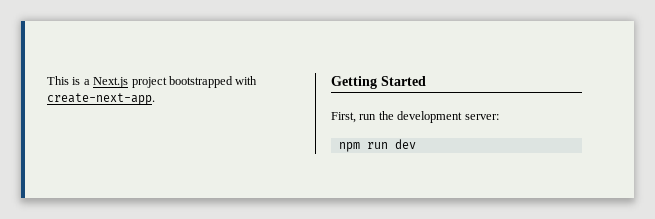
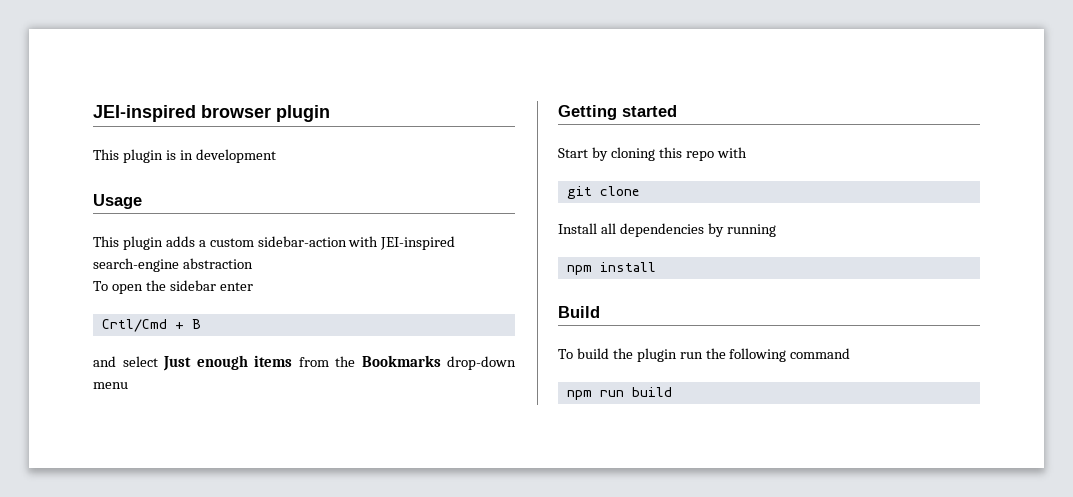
[47,76,258,88] [47,93,155,105] [331,76,426,89] [331,111,499,123] This is a Next.js project bootstrapped with create-next-app. // Getting Started // First, run the development server: -> [93,105,330,122] [93,149,276,163] [93,194,142,209] [93,236,456,250] [93,258,253,272] [93,280,253,294] [101,319,201,332] [93,355,516,371] [93,382,128,389] [558,105,677,120] [558,147,747,161] [566,186,640,199] [558,223,776,237] [566,262,656,275] [558,306,600,318] [558,348,851,362] JEI-inspired browser plugin // This plugin is in development // Usage // This plugin adds a custom sidebar-action with JEI-inspired search-engine abstraction // To open the sidebar enter // Crtl/Cmd + B // and select Just enough items from the Bookmarks drop-down menu // Getting started // Start by cloning this repo with // git clone // Install all dependencies by running // npm install // Build // To build the plugin run the following command
[394,139,416,149] dev -> [631,387,672,397] build

